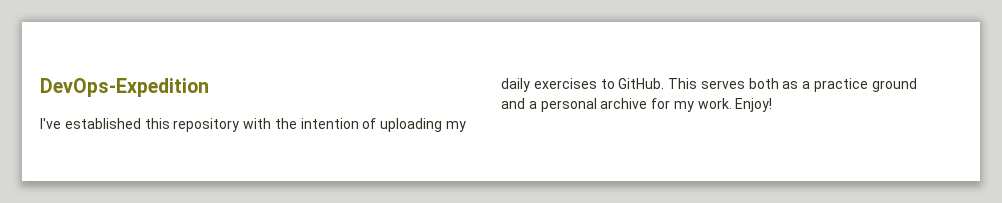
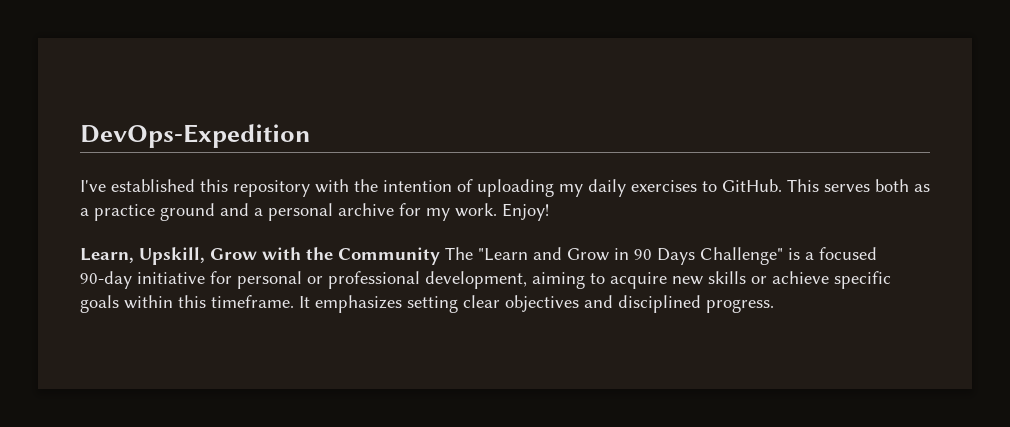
(773, 105) none -> [80,247,877,265] [80,271,891,289] [80,295,774,313] // Learn, Upskill, Grow with the Community The "Learn and Grow in 90 Days Challenge" is a focused 90-day initiative for personal or professional development, aiming to acquire new skills or achieve specific goals within this timeframe. It emphasizes setting clear objectives and disciplined progress.

